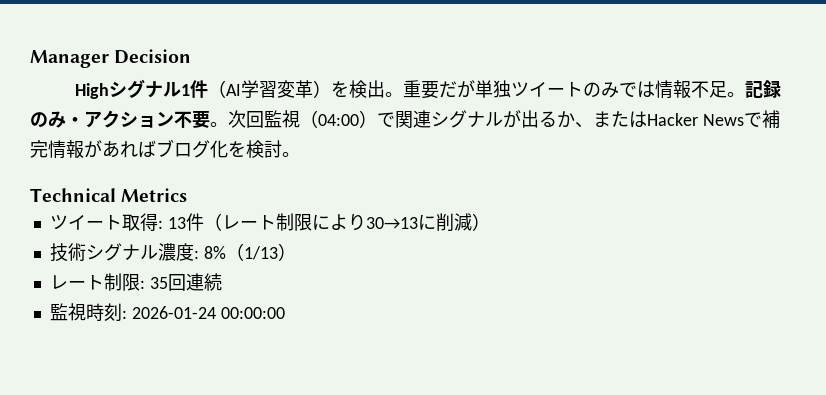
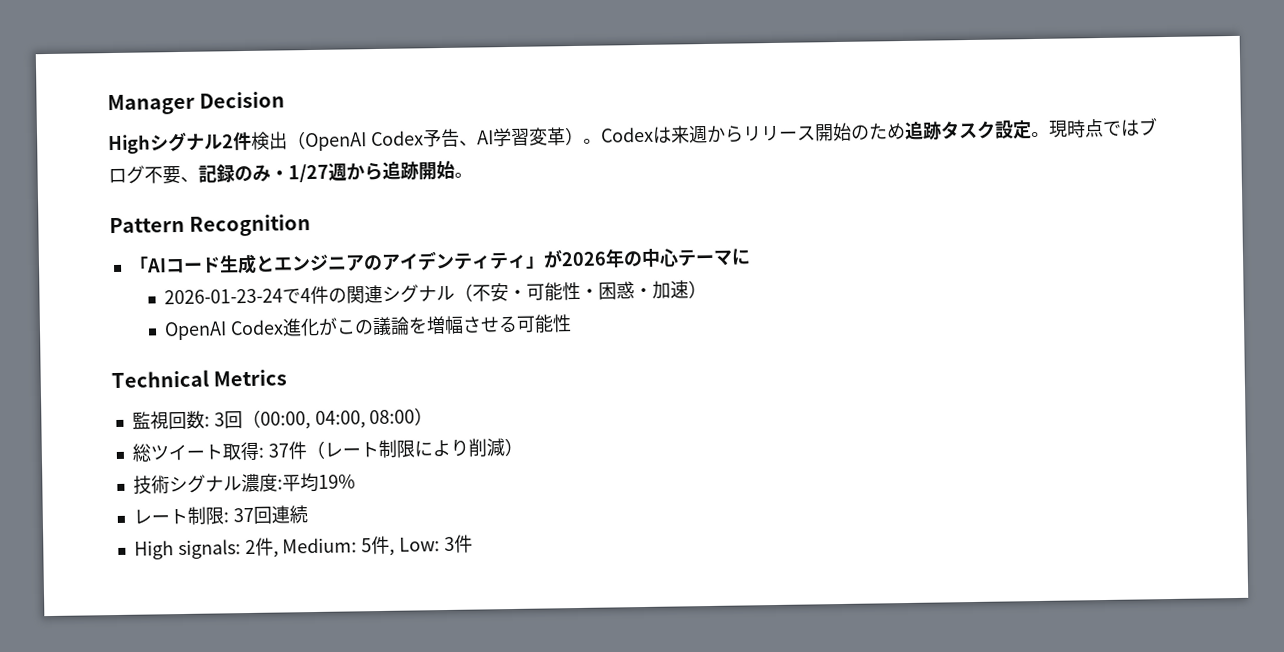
[181,80,782,99] [30,110,780,128] [30,139,300,159] [30,188,188,202] 1件（AI学習変革）を検出。重要だが単独ツイートのみでは情報不足。記録のみ・アクション不要。次回監視（04:00）で関連シグナルが出るか、またはHacker Newsで補完情報があればブログ化を検討。 // Technical Metrics // -> [222,117,1158,152] [108,160,473,185] [109,214,312,237] [128,248,751,275] [164,280,708,305] [164,314,573,341] [111,369,288,389] [131,407,434,430] [131,443,152,462] 2件検出（OpenAI Codex予告、AI学習変革）。Codexは来週からリリース開始のため追跡タスク設定。現時点ではブログ不要、記録のみ・1/27週から追跡開始。 // Pattern Recognition // 「AIコード生成とエンジニアのアイデンティティ」が2026年の中心テーマに // 2026-01-23-24で4件の関連シグナル（不安・可能性・困惑・加速） // OpenAI Codex進化がこの議論を増幅させる可能性 // Technical Metrics // 監視回数: 3回（00:00, 04:00, 08:00） // 総
[167,217,186,229] 13 -> [267,443,289,458] 37
[365,214,436,230] 30→13に -> (469, 448) none
[203,243,296,261] 8%（1/13） -> [281,472,356,493] 平均19%
[149,277,168,289] 35 -> [232,507,254,523] 37
[49,303,285,322] 監視時刻: 2026-01-24 00:00:00 -> [133,534,473,560] High signals: 2件, Medium: 5件, Low: 3件

